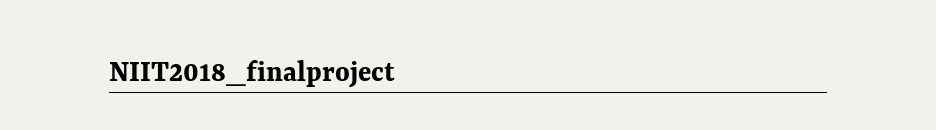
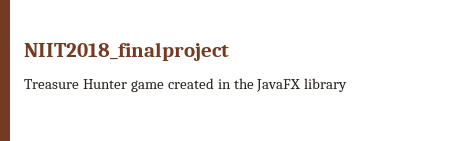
(395, 74) none -> [24,78,348,92] // Treasure Hunter game created in the JavaFX library

